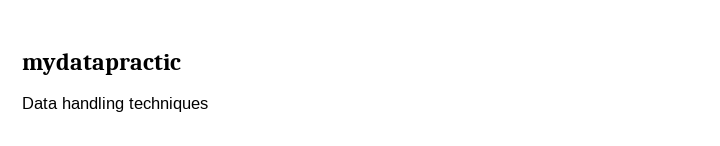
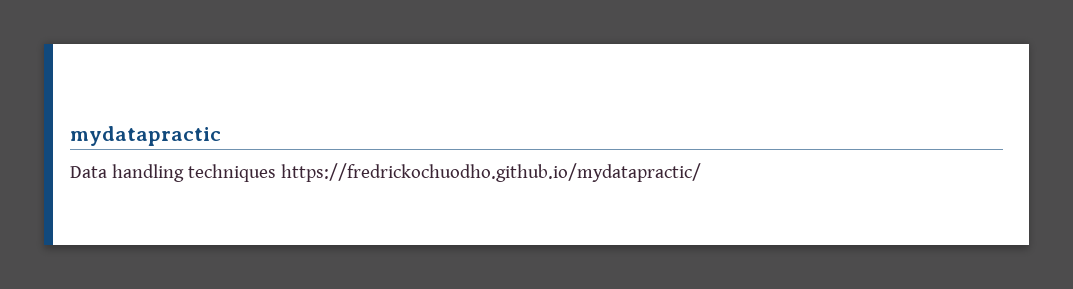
(208, 104) none -> [280,163,701,182] https://fredrickochuodho.github.io/mydatapractic/

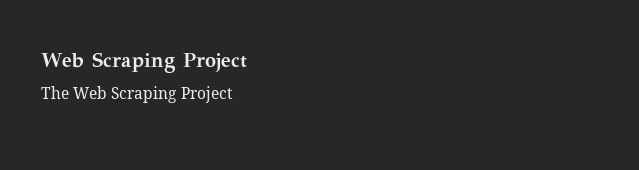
[70,126,221,146] [70,163,701,182] mydatapractic // Data handling techniques https://fredrickochuodho.github.io/mydatapractic/ -> [41,52,247,73] [41,86,233,103] Web Scraping Project // The Web Scraping Project

